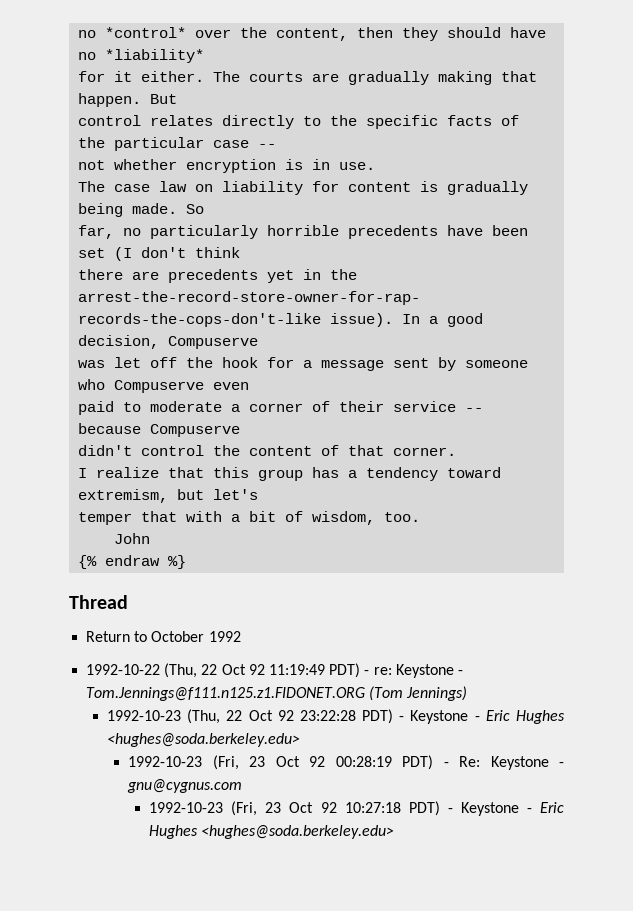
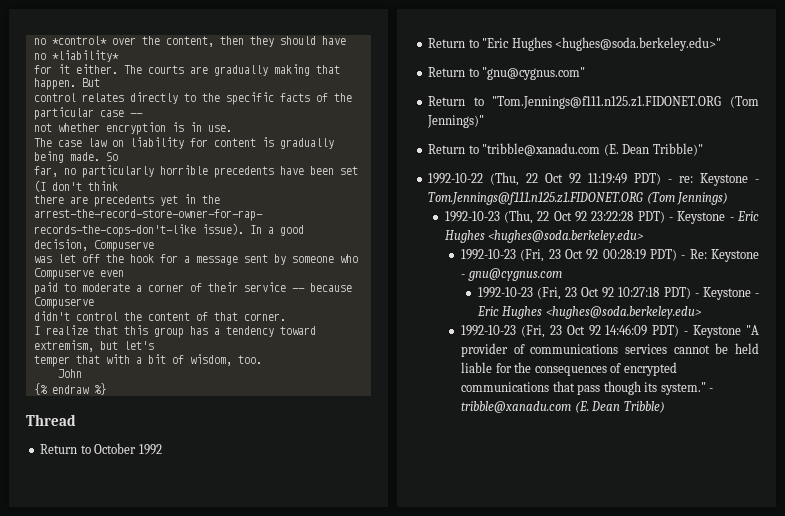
(241, 636) none -> [428,37,722,51] [428,67,586,80] [428,96,759,109] [427,115,485,128] [428,143,703,156] // Return to "Eric Hughes <hughes@soda.berkeley.edu>" // Return to "gnu@cygnus.com" // Return to "Tom.Jennings@f111.n125.z1.FIDONET.ORG (Tom Jennings)" // Return to "tribble@xanadu.com (E. Dean Tribble)"
(395, 832) none -> [461,324,759,338] [461,343,759,357] [461,362,677,376] [461,381,714,395] [461,401,665,413] // 1992-10-23 (Fri, 23 Oct 92 14:46:09 PDT) - Keystone "A provider of communications services cannot be held liable for the consequences of encrypted communications that pass though its system." - tribble@xanadu.com (E. Dean Tribble)

